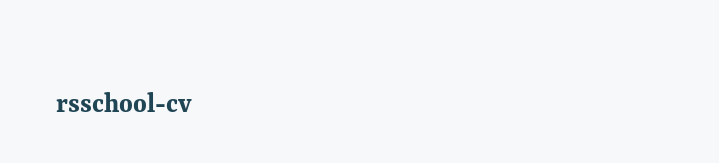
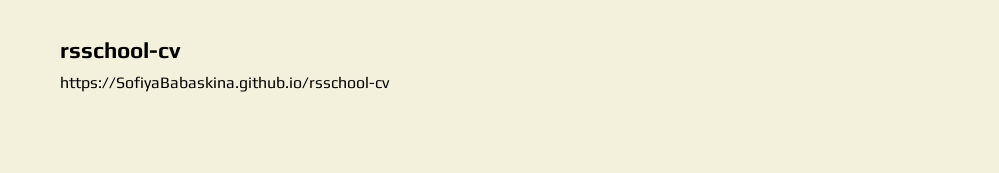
(192, 102) none -> [60,76,390,92] // https://SofiyaBabaskina.github.io/rsschool-cv

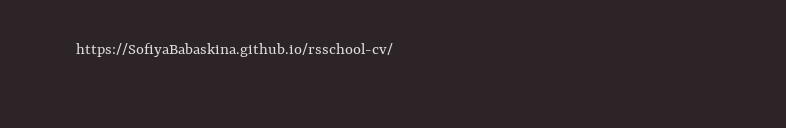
[60,42,181,59] [60,76,390,92] rsschool-cv // https://SofiyaBabaskina.github.io/rsschool-cv -> [76,43,393,57] https://SofiyaBabaskina.github.io/rsschool-cv/

